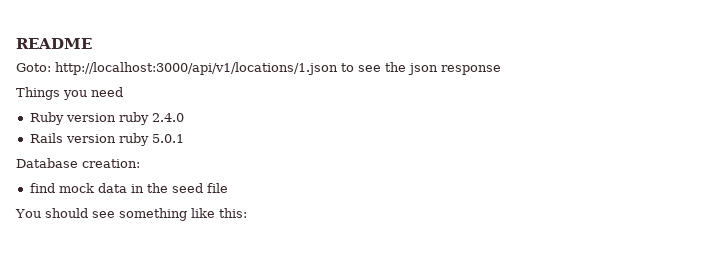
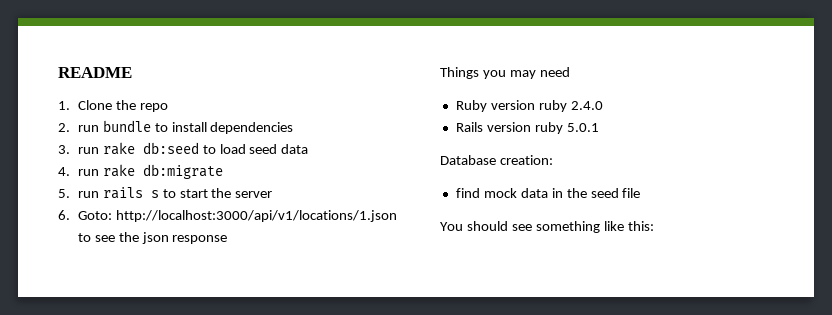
(92, 43) none -> [58,100,168,112] [58,120,294,134] [58,142,309,155] [58,164,223,179] [58,187,273,199] [58,210,70,220] 1. Clone the repo // 2. run bundle to install dependencies // 3. run rake db:seed to load seed data // 4. run rake db:migrate // 5. run rails s to start the server // 6.
(87, 95) none -> [509,70,536,79] may

